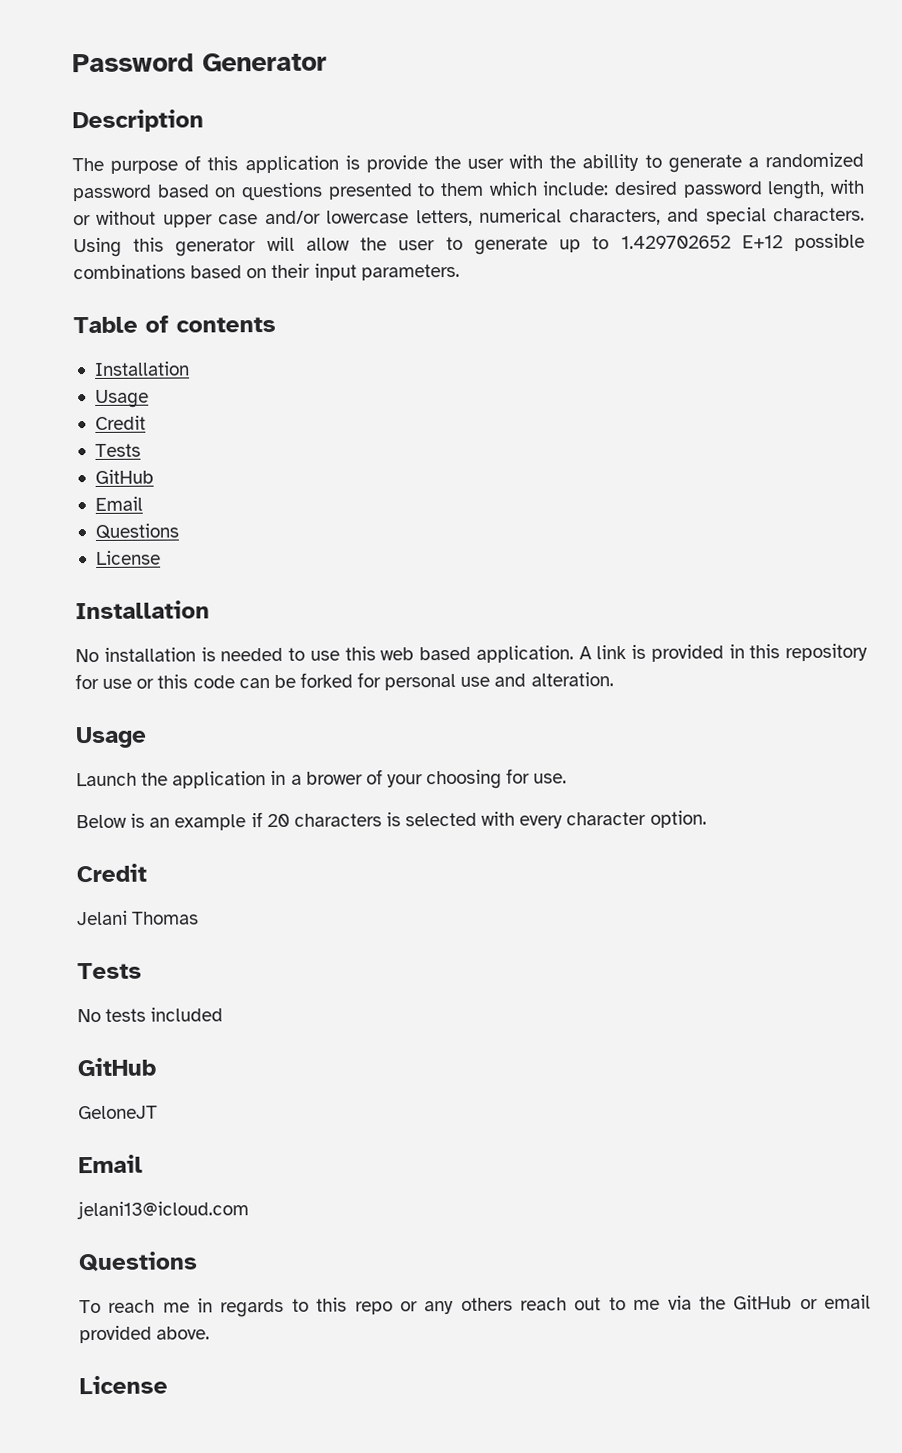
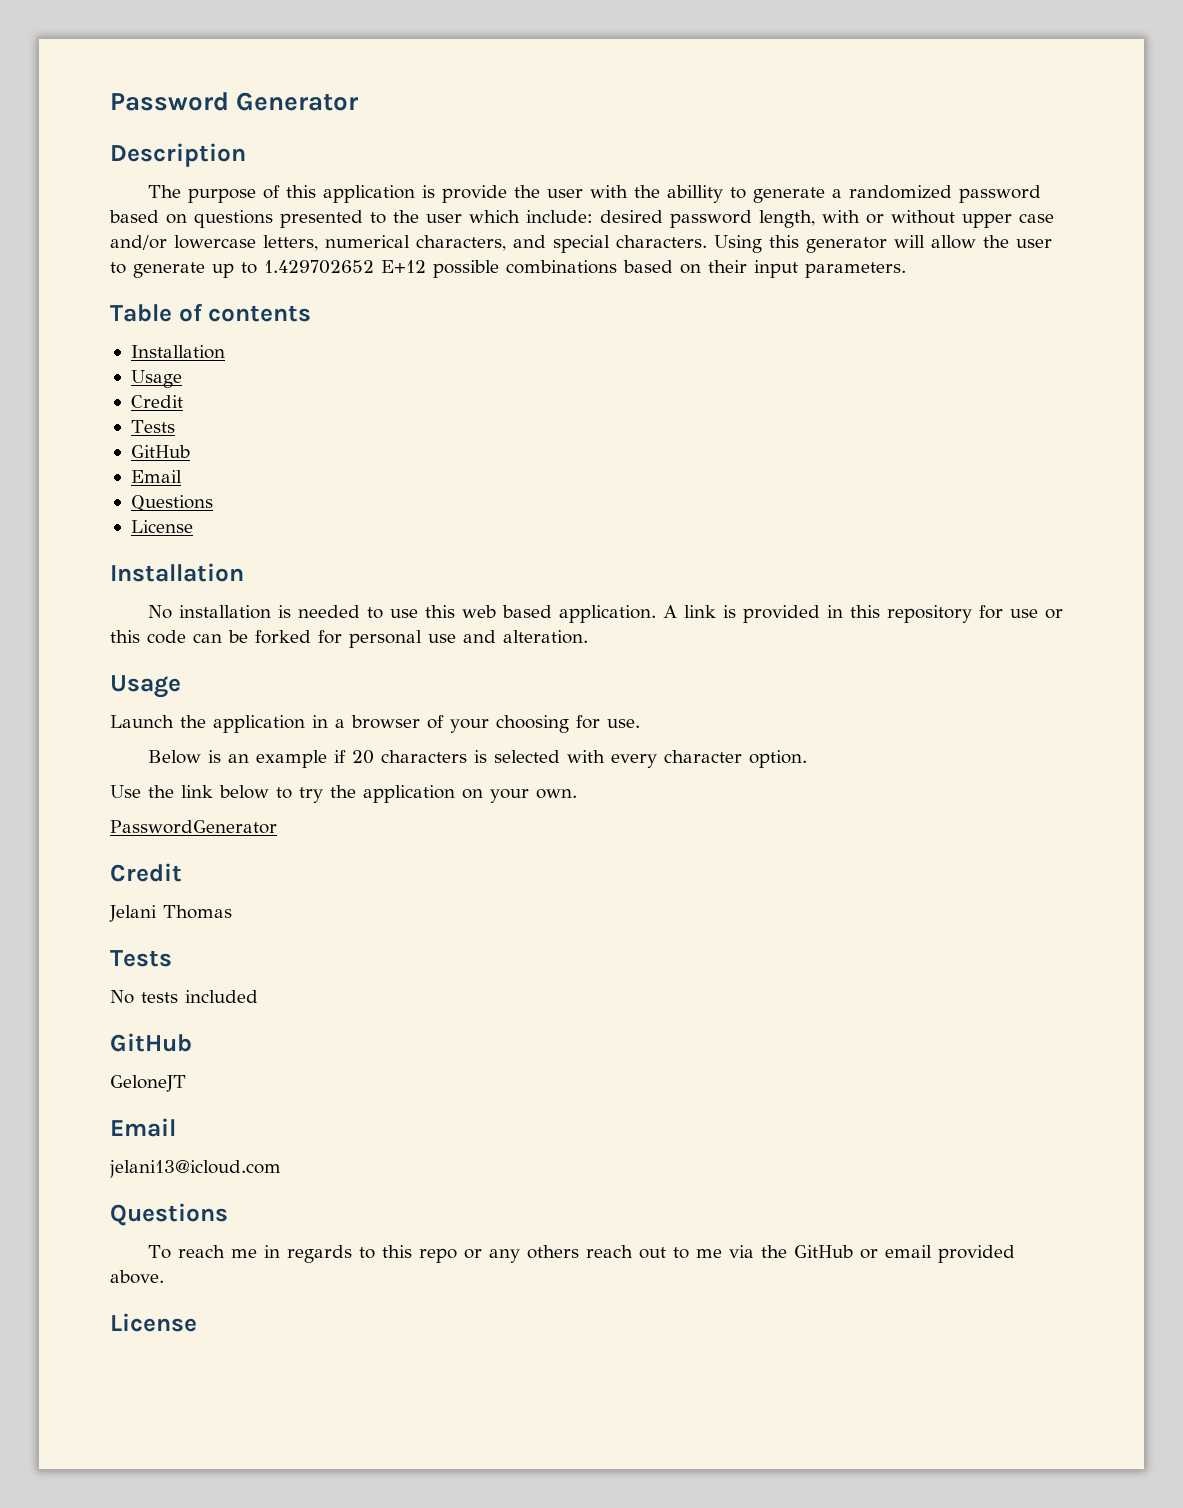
[440,182,485,197] them -> [393,210,462,223] the user
[305,771,363,785] brower -> [351,715,420,729] browser
(707, 819) none -> [110,785,577,803] [110,820,277,834] // Use the link below to try the application on your own. // PasswordGenerator

